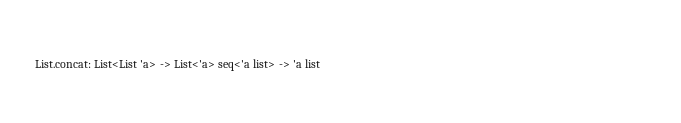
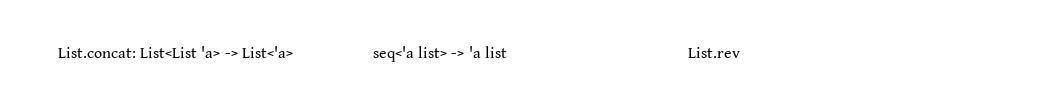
(321, 63) none -> [688,47,740,58] // List.rev

